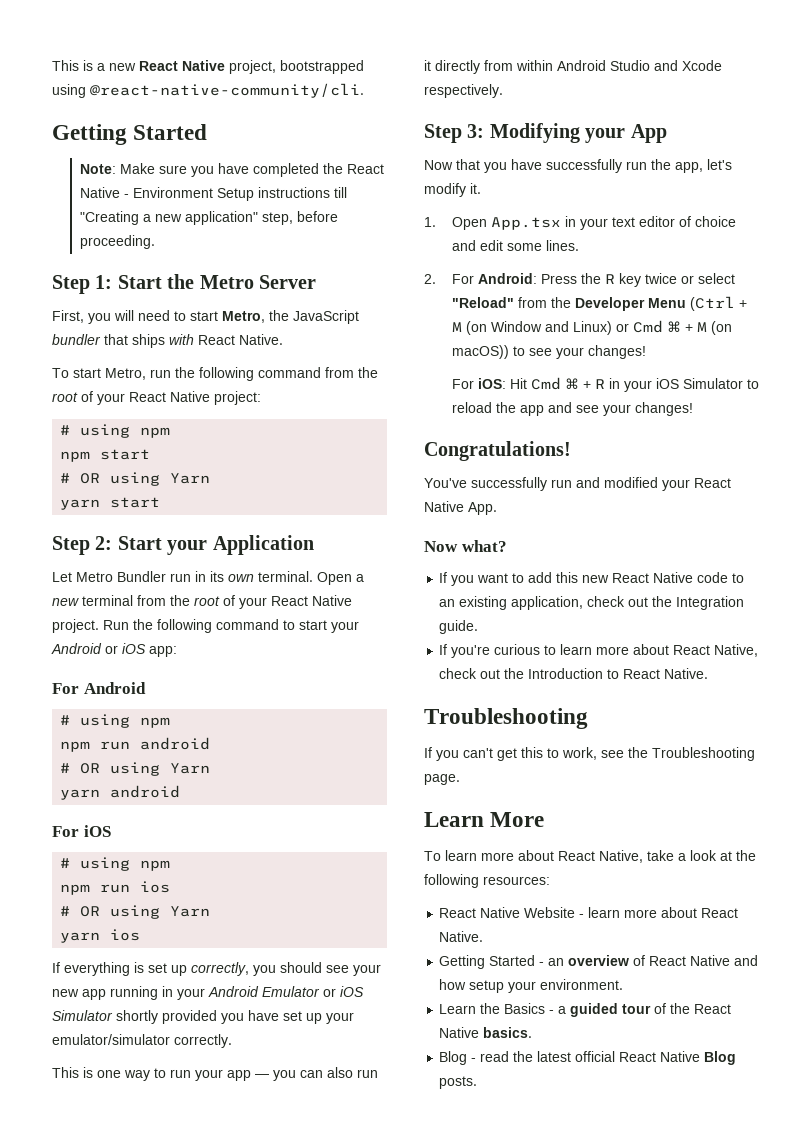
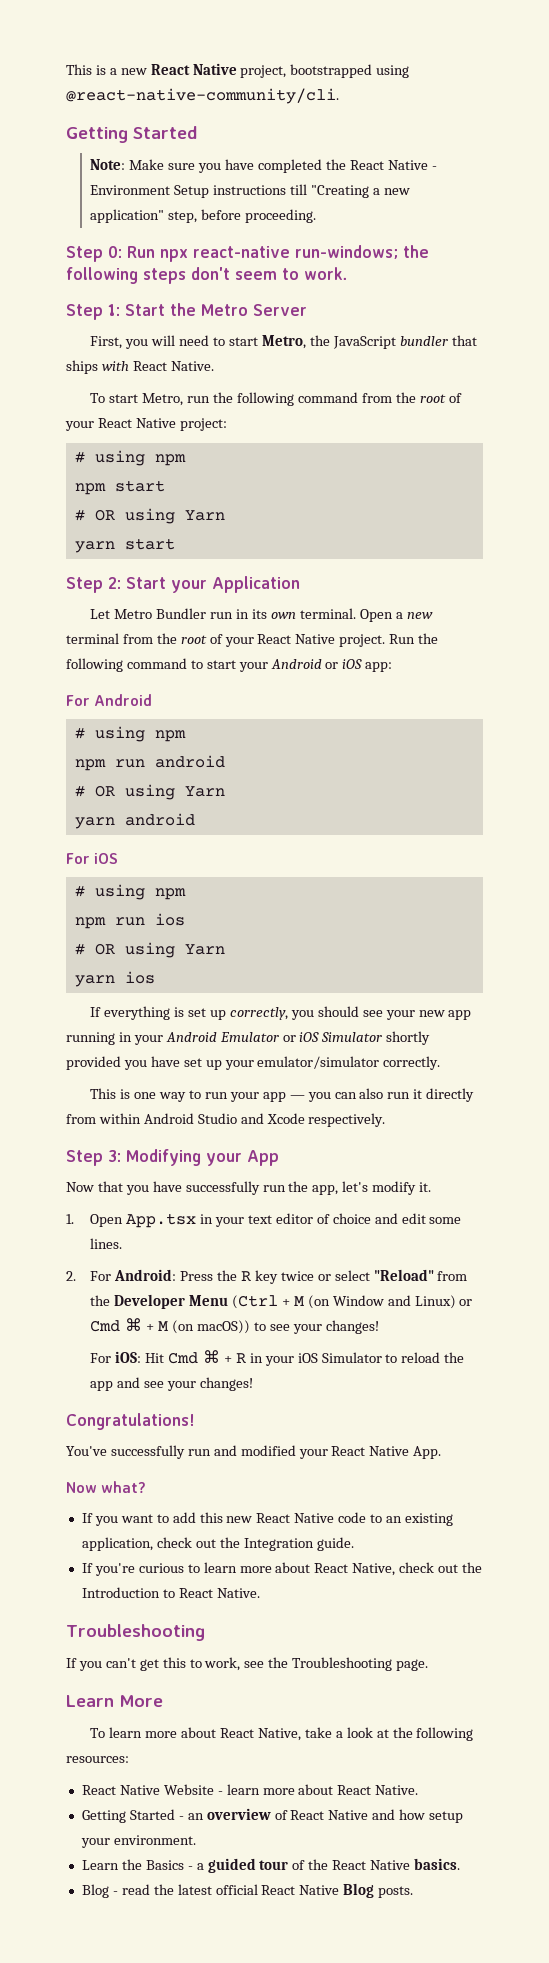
(155, 242) none -> [66,245,429,262] [66,267,348,284] // Step 0: Run npx react-native run-windows; the following steps don't seem to work.

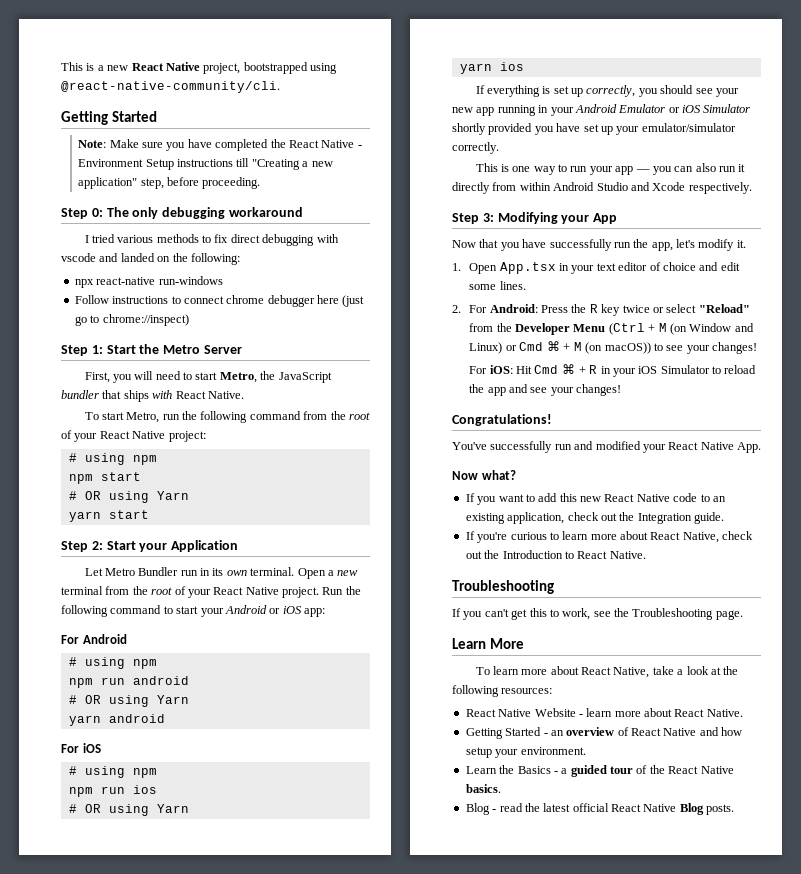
[127,245,429,262] [66,267,348,284] Run npx react-native run-windows; the following steps don't seem to work. -> [106,207,303,219] [84,234,339,246] [61,253,240,265] [74,276,223,288] [74,295,365,307] [74,314,189,326] The only debugging workaround // I tried various methods to fix direct debugging with vscode and landed on the following: // npx react-native run-windows // Follow instructions to connect chrome debugger here (just go to chrome://inspect)

